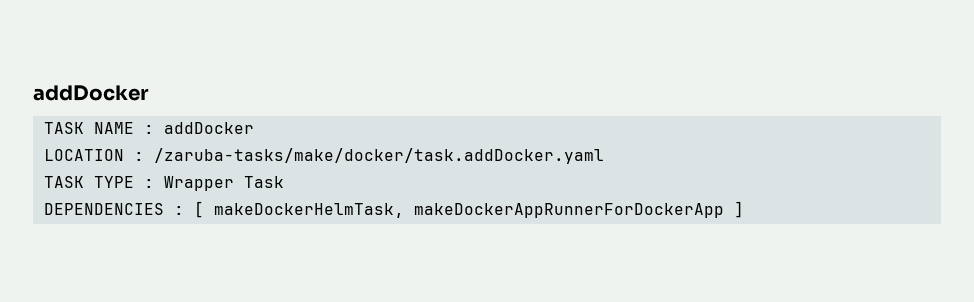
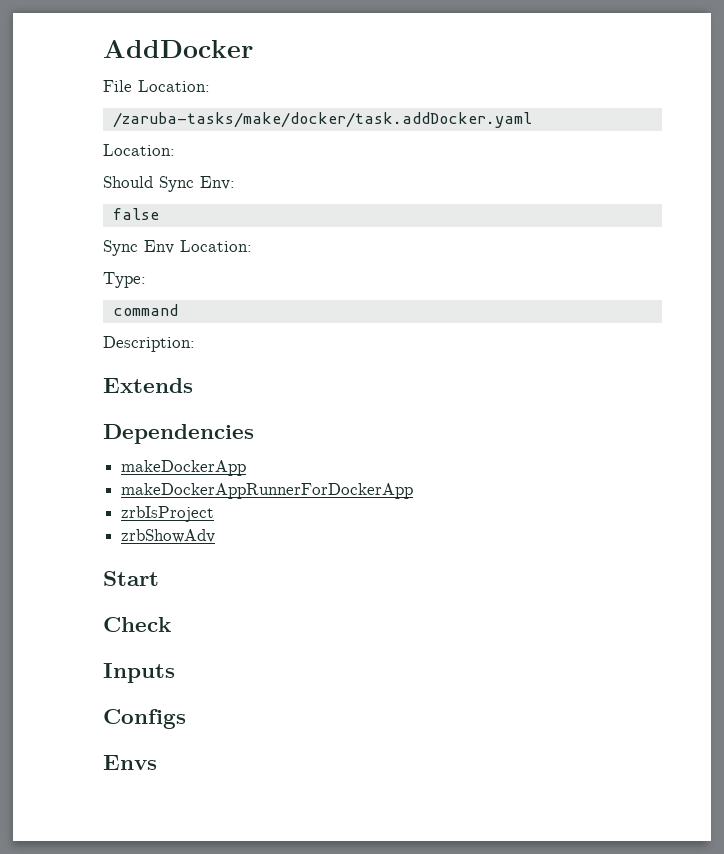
[33,85,149,101] [43,122,254,134] [43,148,604,164] [43,176,284,191] [43,201,744,218] addDocker // TASK NAME : addDocker // LOCATION : /zaruba-tasks/make/docker/task.addDocker.yaml // TASK TYPE : Wrapper Task // DEPENDENCIES : [ makeDockerHelmTask, makeDockerAppRunnerForDockerApp ] -> [103,40,253,58] [103,80,210,92] [112,112,532,128] [103,144,175,156] [103,176,235,192] [112,208,159,220] [103,240,252,256] [103,272,146,288] [112,304,178,316] [103,336,195,352] [103,378,193,393] [103,424,254,444] [121,460,247,476] [121,483,414,499] [121,506,215,522] [121,529,216,543] [103,571,159,586] [103,617,171,632] [103,663,175,683] [103,709,186,729] [103,755,157,770] AddDocker // File Location: // /zaruba-tasks/make/docker/task.addDocker.yaml // Location: // Should Sync Env: // false // Sync Env Location: // Type: // command // Description: // Extends // Dependencies // makeDockerApp // makeDockerAppRunnerForDockerApp // zrbIsProject // zrbShowAdv // Start // Check // Inputs // Configs // Envs

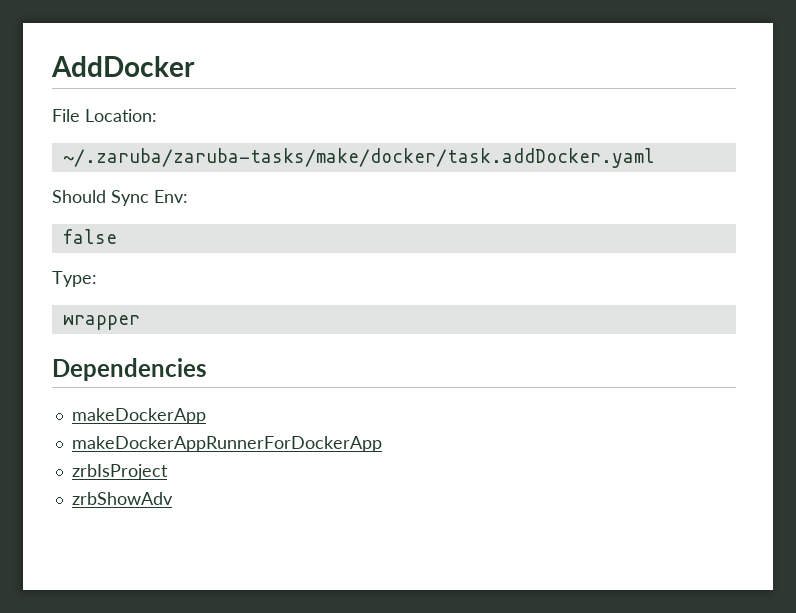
[112,112,532,128] [103,144,175,156] /zaruba-tasks/make/docker/task.addDocker.yaml // Location: -> [62,148,655,168] ~/.zaruba/zaruba-tasks/make/docker/task.addDocker.yaml
[103,240,252,256] [103,272,146,288] [112,304,178,316] [103,336,195,352] [103,378,193,393] Sync Env Location: // Type: // command // Description: // Extends -> [52,271,97,287] [62,315,140,330] Type: // wrapper
[103,571,159,586] [103,617,171,632] [103,663,175,683] [103,709,186,729] [103,755,157,770] // Start // Check // Inputs // Configs // Envs -> (173, 498) none

